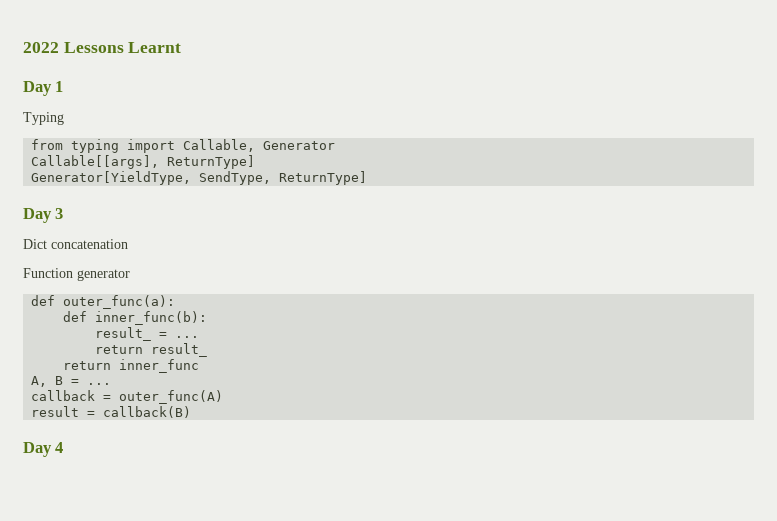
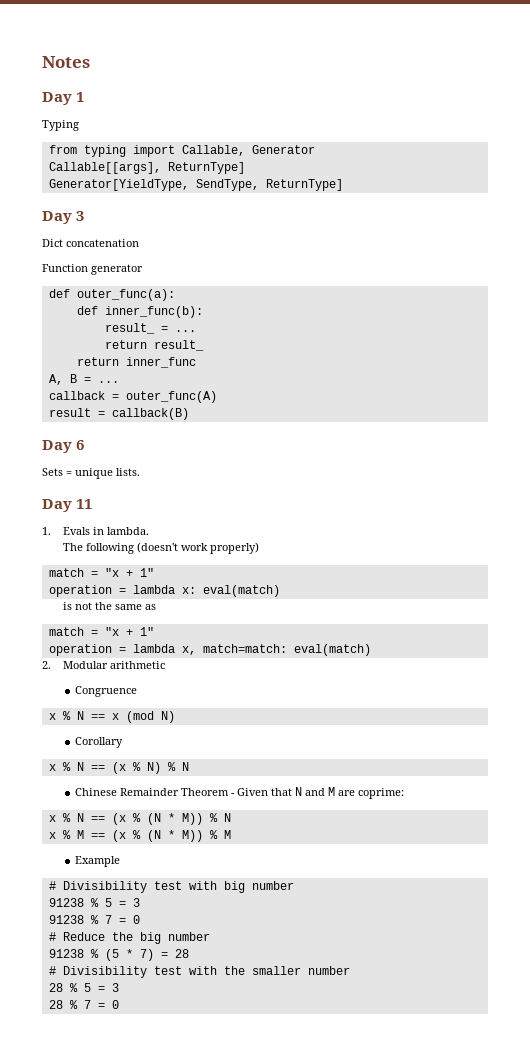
[23,42,182,53] 2022 Lessons Learnt -> [42,56,90,68] Notes
[55,442,64,453] 4 -> [76,440,85,450] [42,468,140,479] [42,499,93,512] [42,527,150,535] [63,542,260,554] [48,568,154,577] [48,585,280,597] [63,602,157,610] [48,627,154,636] [48,644,371,656] [42,661,166,669] [75,686,138,697] [48,711,175,723] [75,737,124,748] [48,762,189,774] [75,787,405,799] [48,813,231,825] [48,830,231,842] [75,856,121,867] [48,881,294,893] [48,898,140,907] [48,915,140,924] [48,932,210,944] [48,949,189,961] [48,966,350,978] [48,983,119,992] [48,1000,119,1009] 6 // Sets = unique lists. // Day 11 // 1. Evals in lambda. // The following (doesn't work properly) // match = "x + 1" // operation = lambda x: eval(match) // is not the same as // match = "x + 1" // operation = lambda x, match=match: eval(match) // 2. Modular arithmetic // Congruence // x % N == x (mod N) // Corollary // x % N == (x % N) % N // Chinese Remainder Theorem - Given that N and M are coprime: // x % N == (x % (N * M)) % N // x % M == (x % (N * M)) % M // Example // # Divisibility test with big number // 91238 % 5 = 3 // 91238 % 7 = 0 // # Reduce the big number // 91238 % (5 * 7) = 28 // # Divisibility test with the smaller number // 28 % 5 = 3 // 28 % 7 = 0

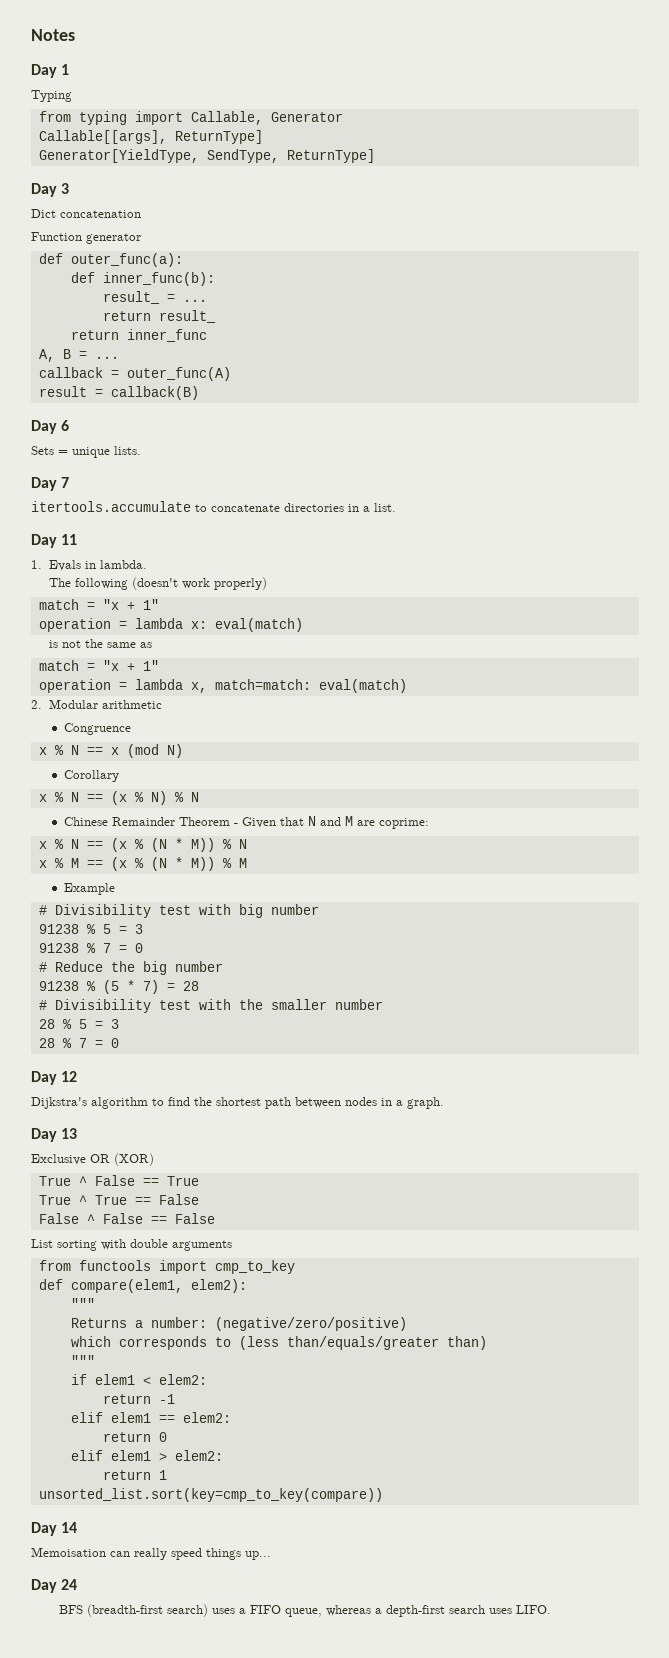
(140, 472) none -> [31,477,70,491] [31,501,396,512] // Day 7 // itertools.accumulate to concatenate directories in a list.
(119, 1004) none -> [31,1071,78,1085] [31,1097,444,1109] [31,1128,78,1142] [31,1153,154,1166] [38,1175,199,1186] [38,1194,199,1205] [38,1213,215,1224] [31,1239,232,1251] [38,1260,295,1274] [38,1279,247,1293] [70,1298,95,1309] [70,1317,407,1331] [70,1336,487,1350] [70,1355,95,1366] [70,1374,207,1385] [102,1394,175,1404] [70,1412,231,1423] [102,1432,167,1442] [70,1450,223,1461] [102,1470,167,1480] [38,1488,383,1502] [31,1522,78,1536] [31,1547,271,1560] [31,1579,78,1593] [59,1604,552,1617] // Day 12 // Dijkstra's algorithm to find the shortest path between nodes in a graph. // Day 13 // Exclusive OR (XOR) // True ^ False == True // True ^ True == False // False ^ False == False // List sorting with double arguments // from functools import cmp_to_key // def compare(elem1, elem2): // """ // Returns a number: (negative/zero/positive) // which corresponds to (less than/equals/greater than) // """ // if elem1 < elem2: // return -1 // elif elem1 == elem2: // return 0 // elif elem1 > elem2: // return 1 // unsorted_list.sort(key=cmp_to_key(compare)) // Day 14 // Memoisation can really speed things up... // Day 24 // BFS (breadth-first search) uses a FIFO queue, whereas a depth-first search uses LIFO.

